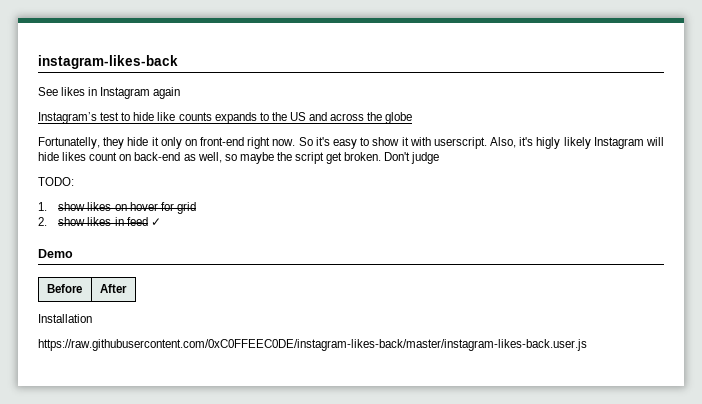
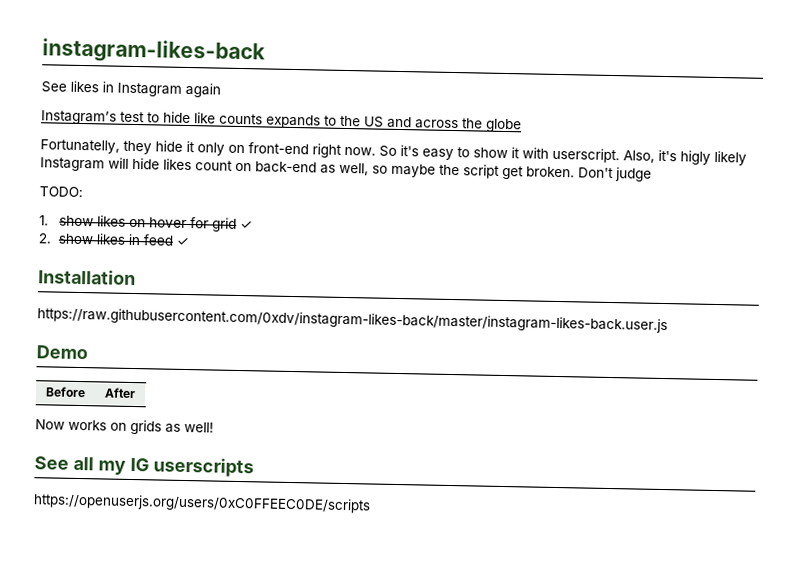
(196, 208) none -> [239,220,253,230] ✓
(161, 222) none -> [38,269,136,286] [37,307,668,334] // Installation // https://raw.githubusercontent.com/0xdv/instagram-likes-back/master/instagram-likes-back.user.js
[38,314,92,323] [38,339,587,351] Installation // https://raw.githubusercontent.com/0xC0FFEEC0DE/instagram-likes-back/master/instagram-likes-back.user.js -> [35,419,214,435] [34,456,255,478] [33,493,371,514] Now works on grids as well! // See all my IG userscripts // https://openuserjs.org/users/0xC0FFEEC0DE/scripts

